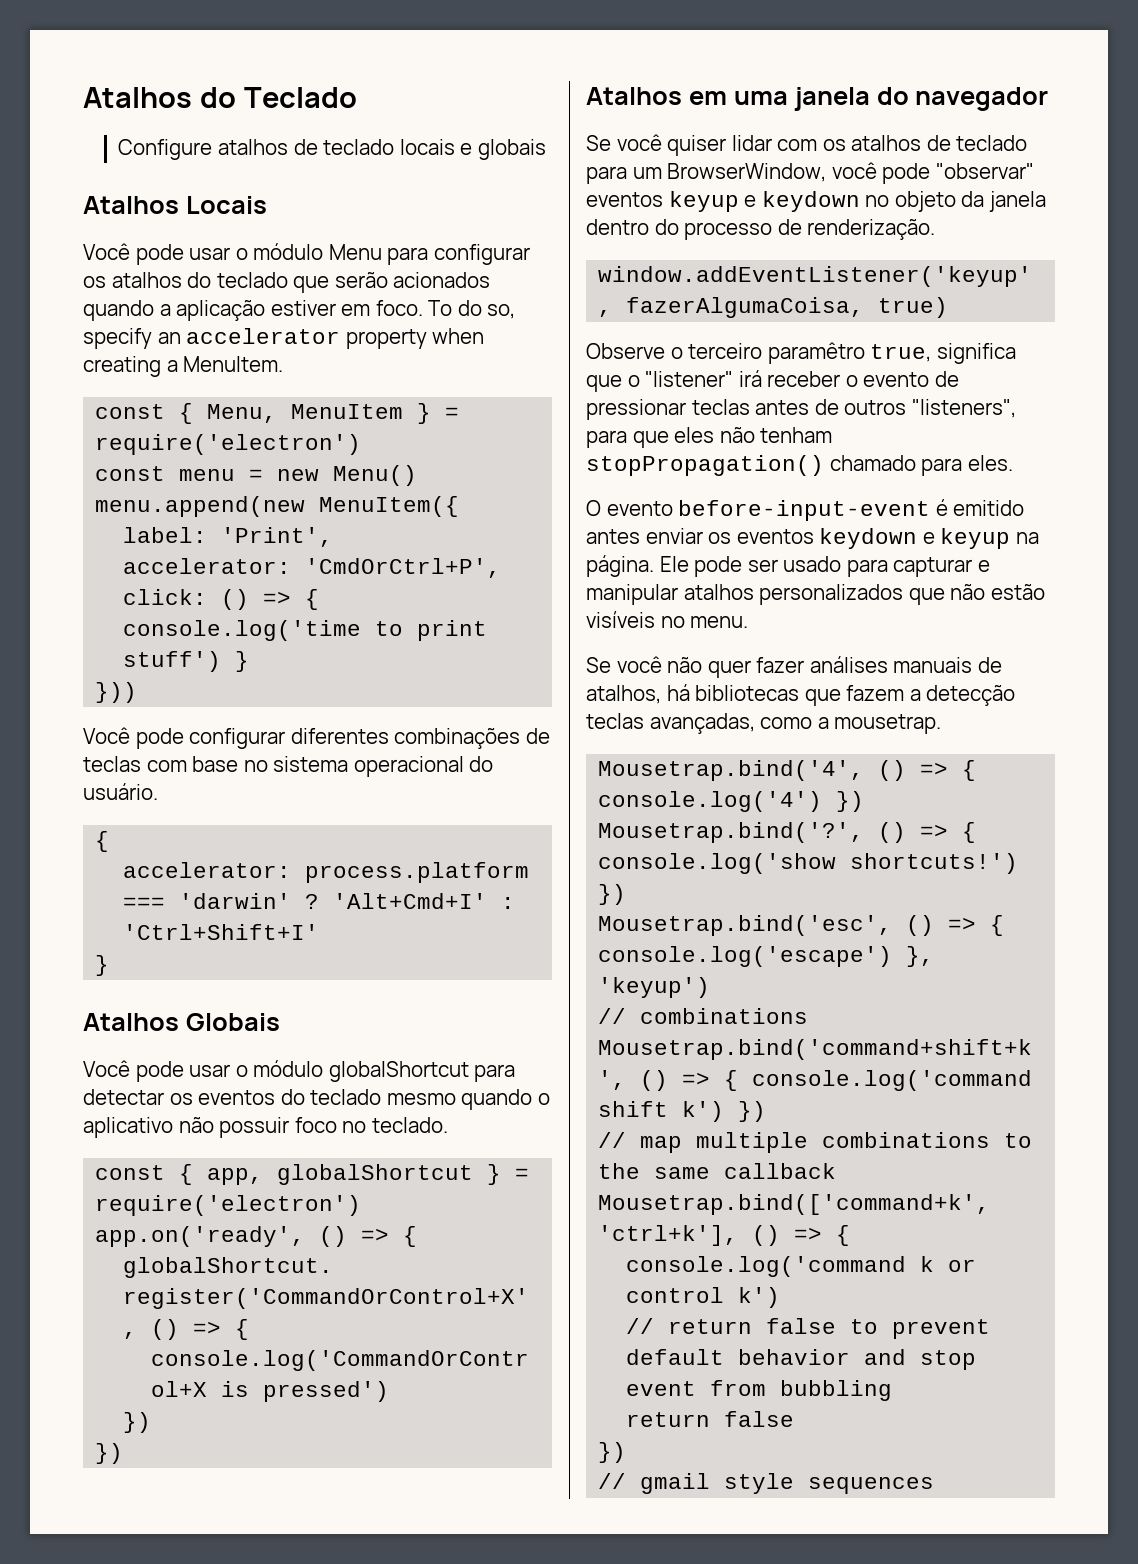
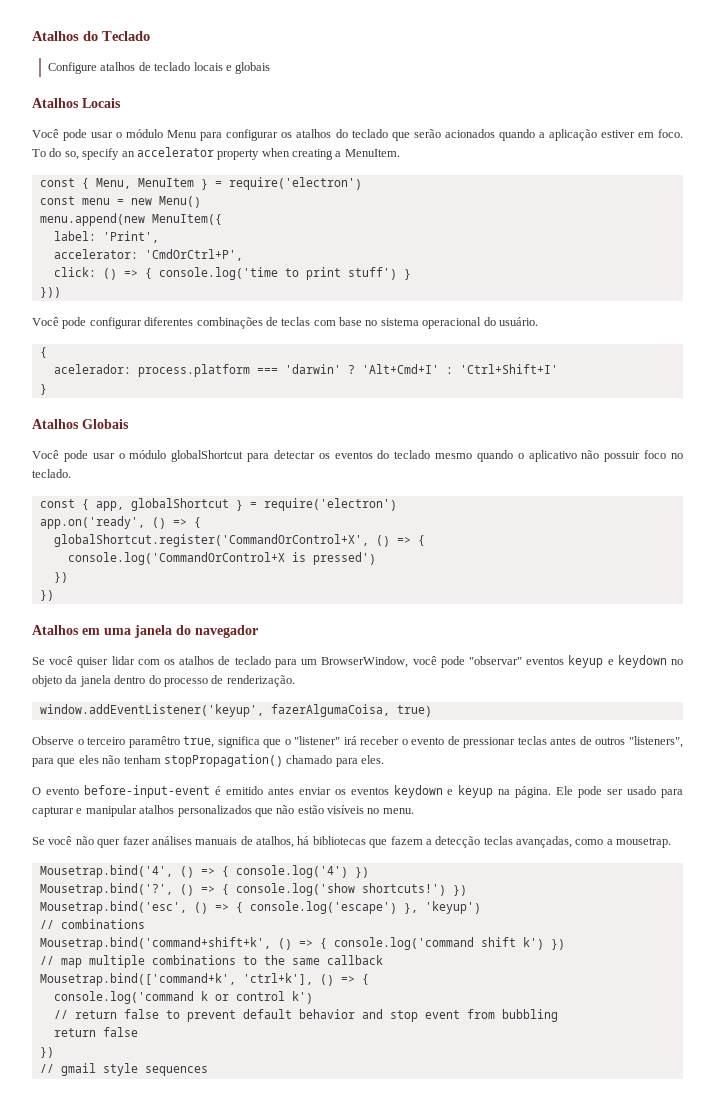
[123,862,292,878] accelerator: -> [53,364,131,374] acelerador:

